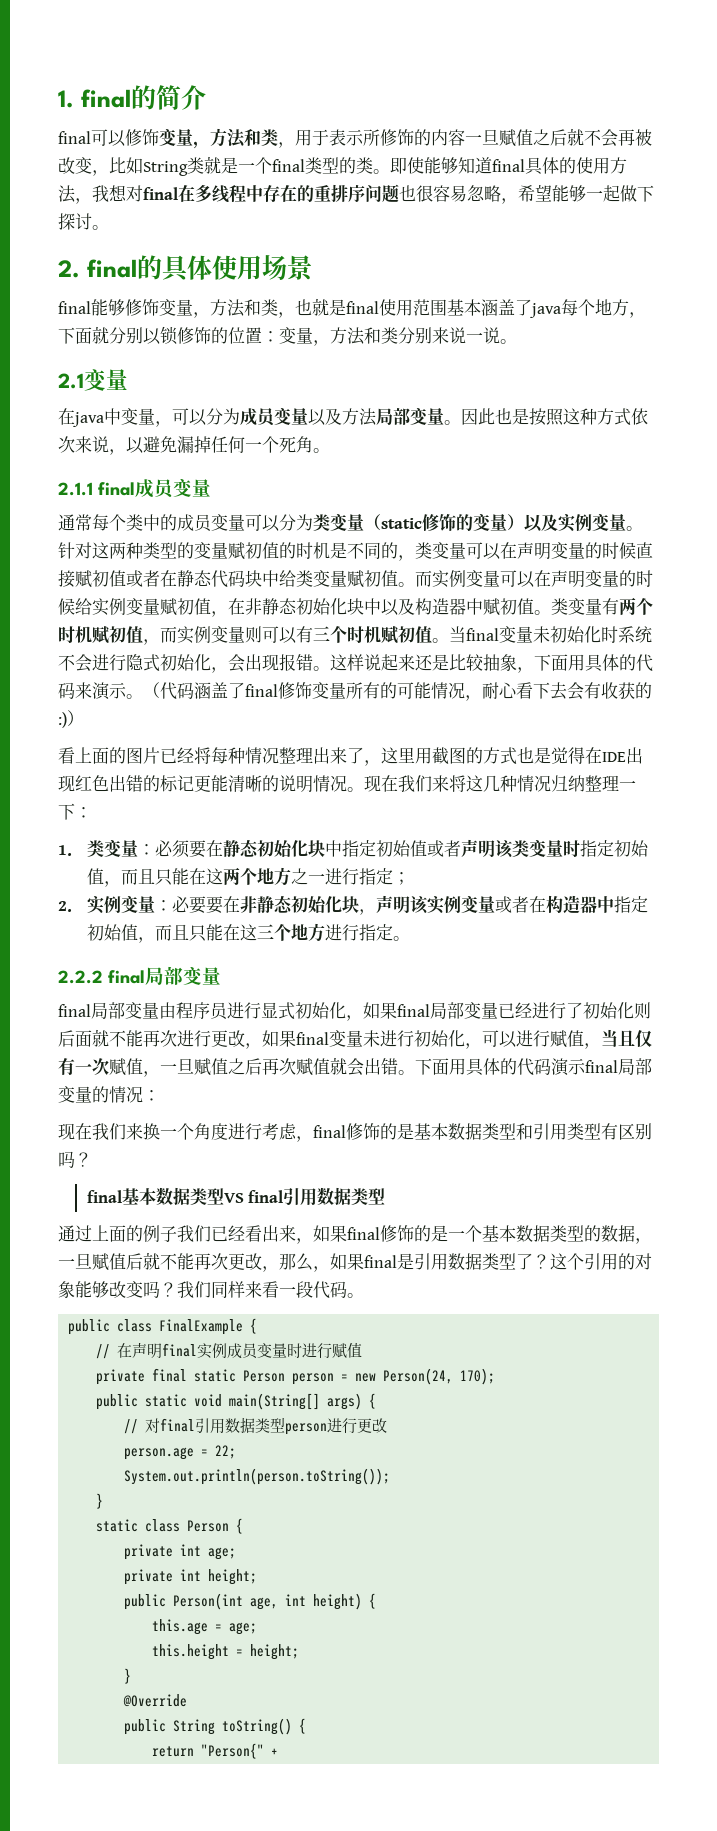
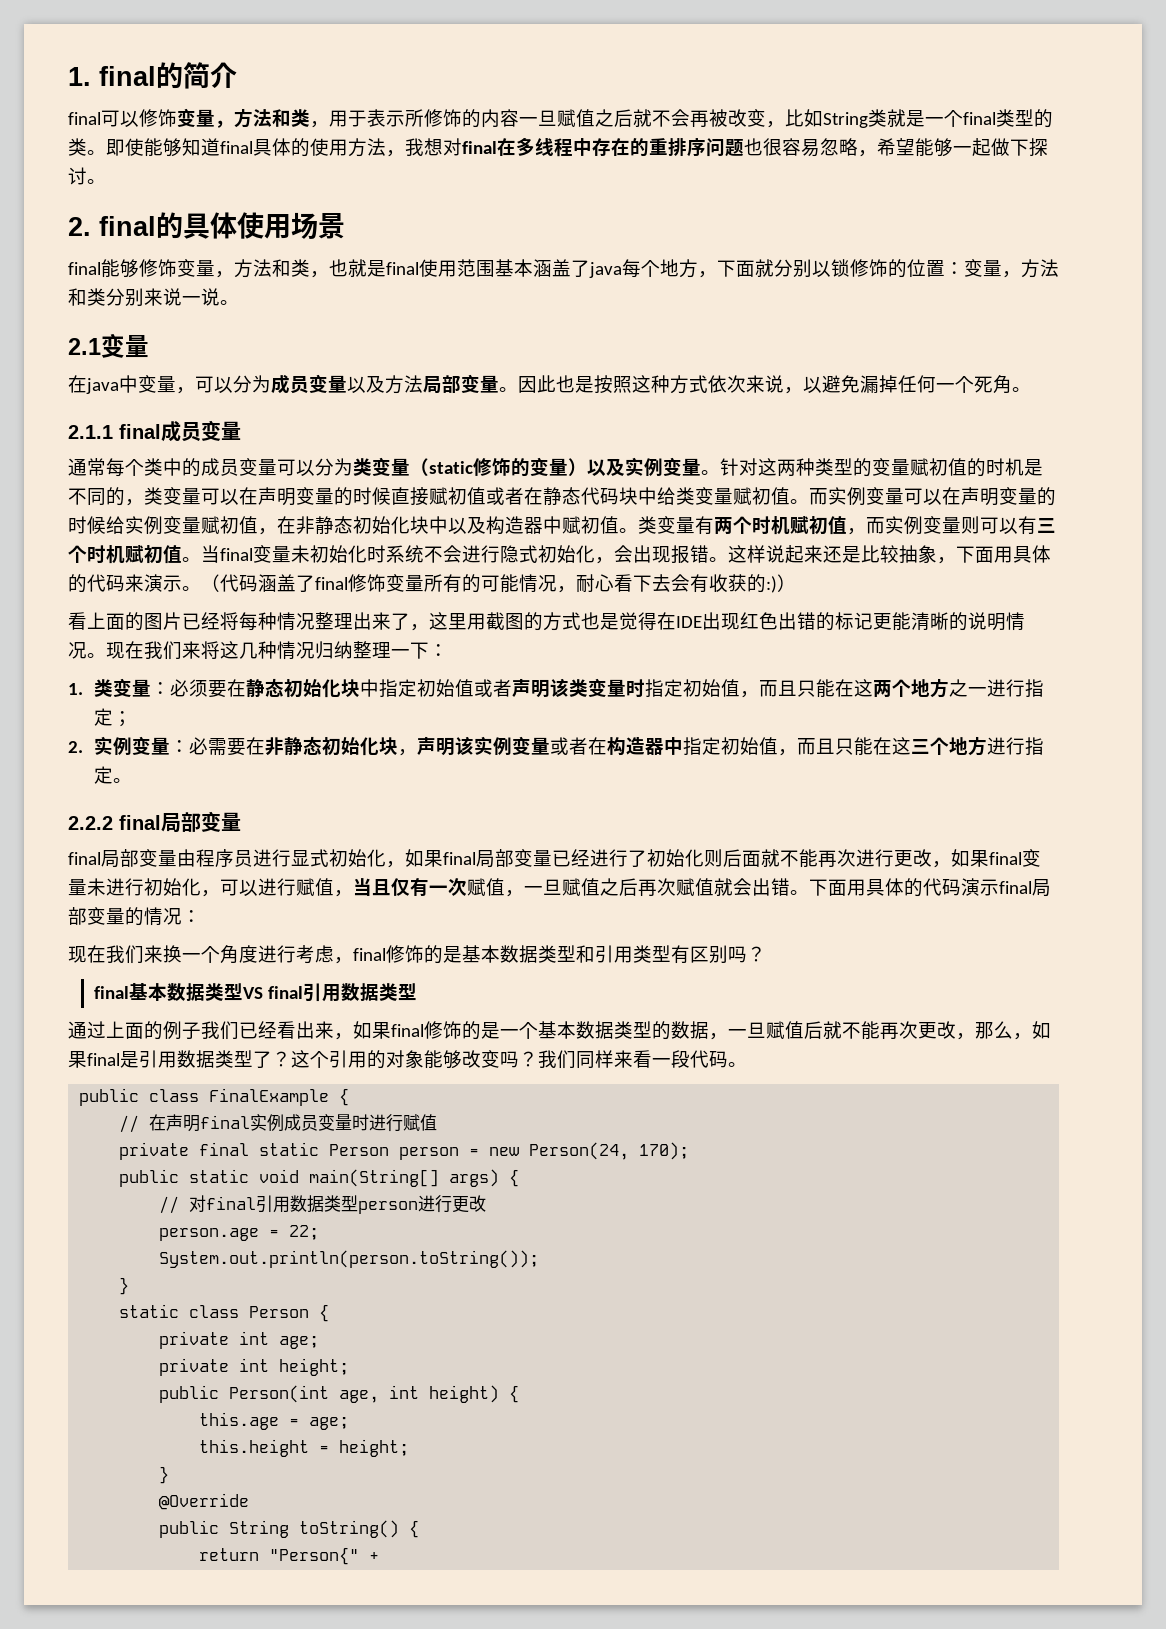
[188,896,206,914] 要 -> [207,738,227,755] 需

